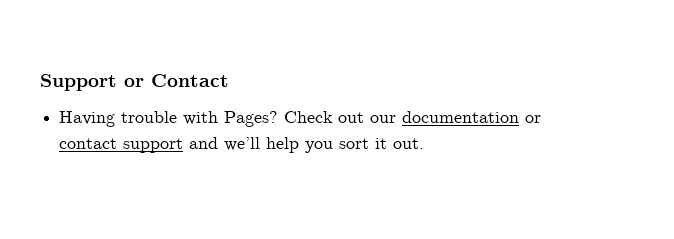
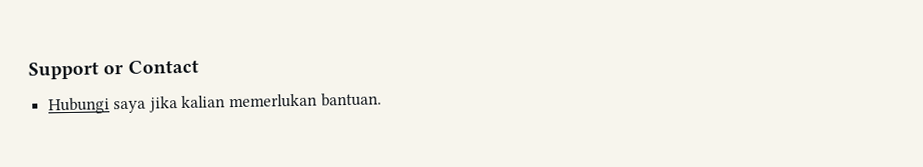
[59,111,542,127] [59,137,425,153] Having trouble with Pages? Check out our documentation or contact support and we’ll help you sort it out. -> [47,92,382,115] Hubungi saya jika kalian memerlukan bantuan.

